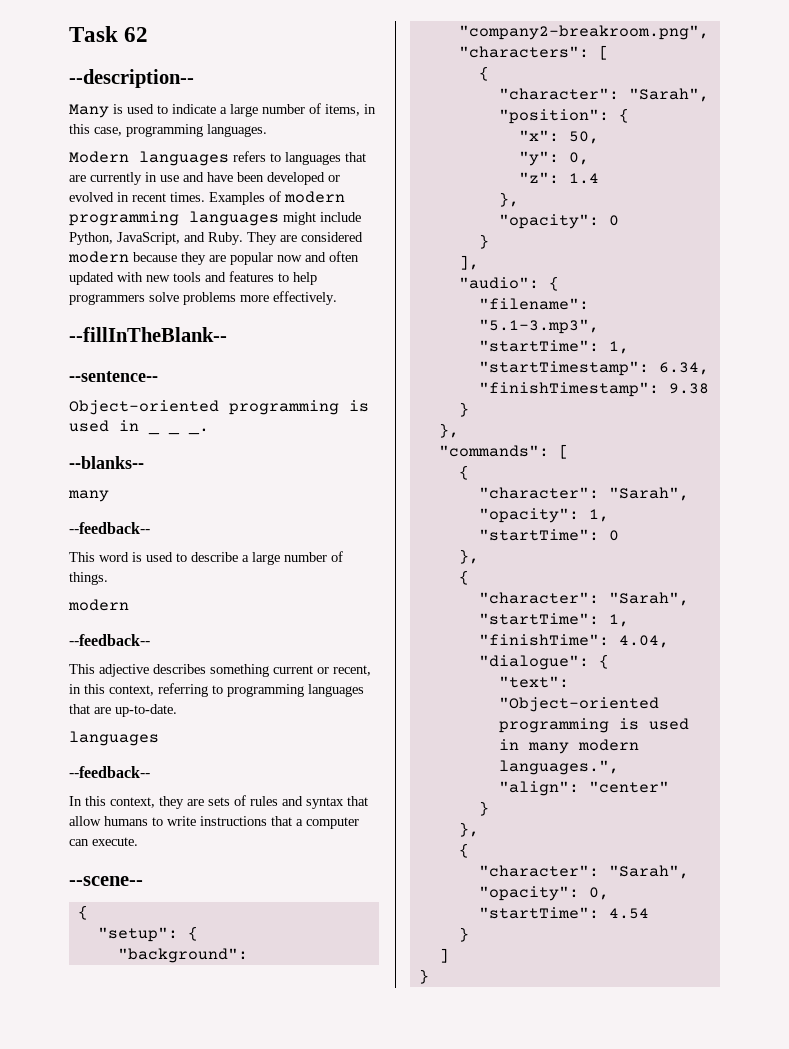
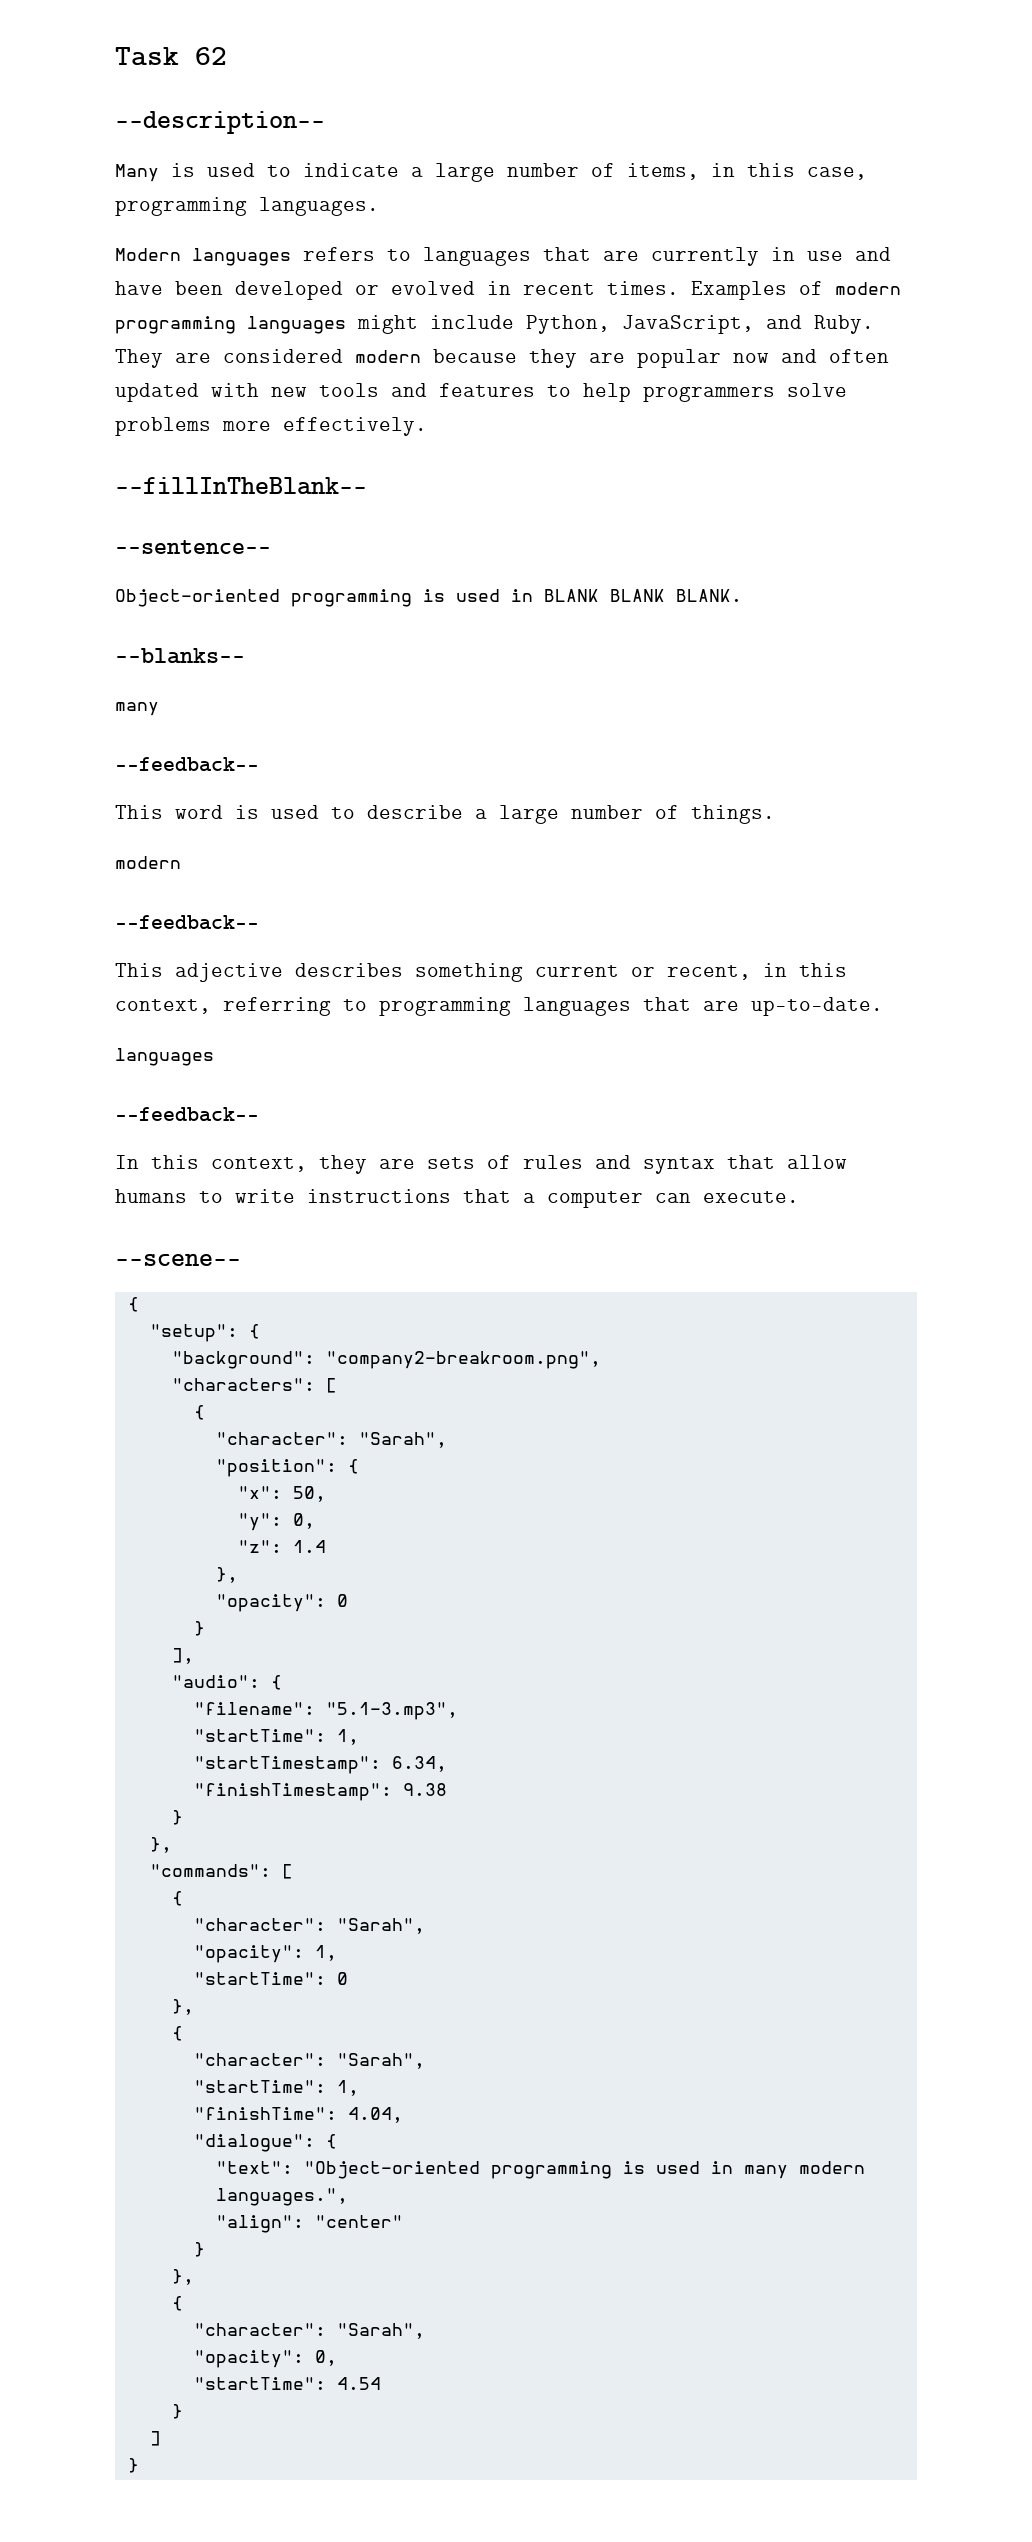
[148,428,209,435] _ _ _. -> [544,589,742,602] BLANK BLANK BLANK.

